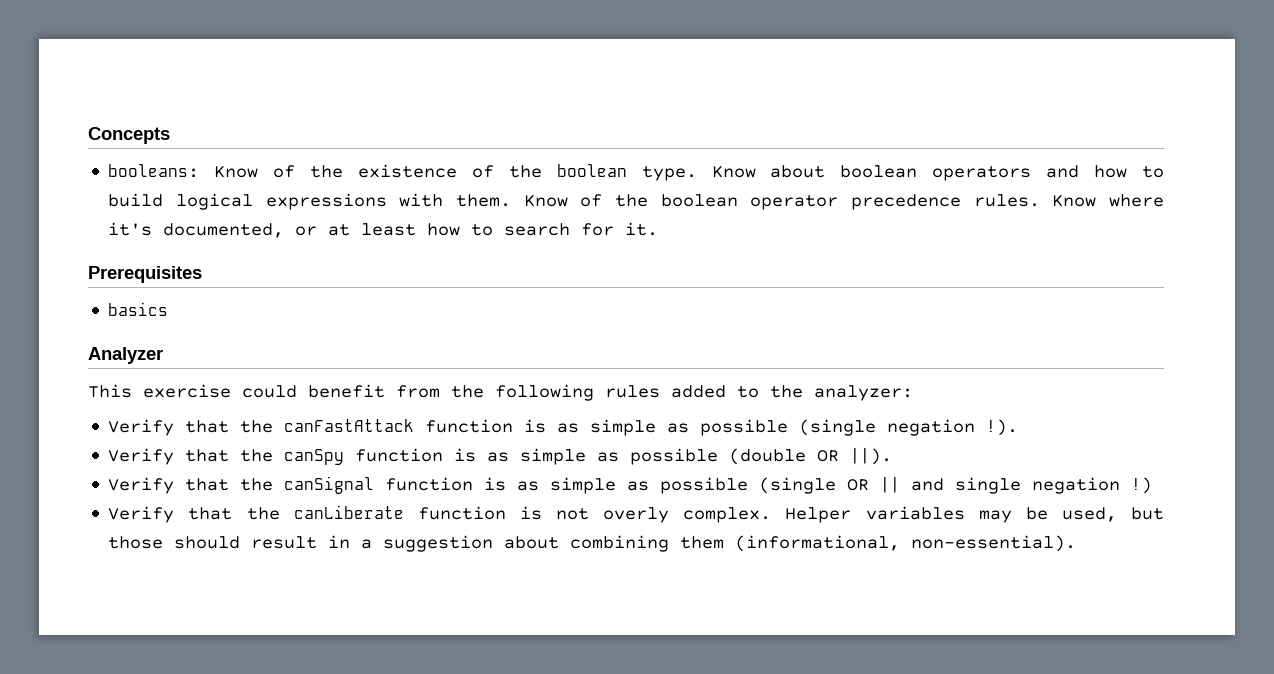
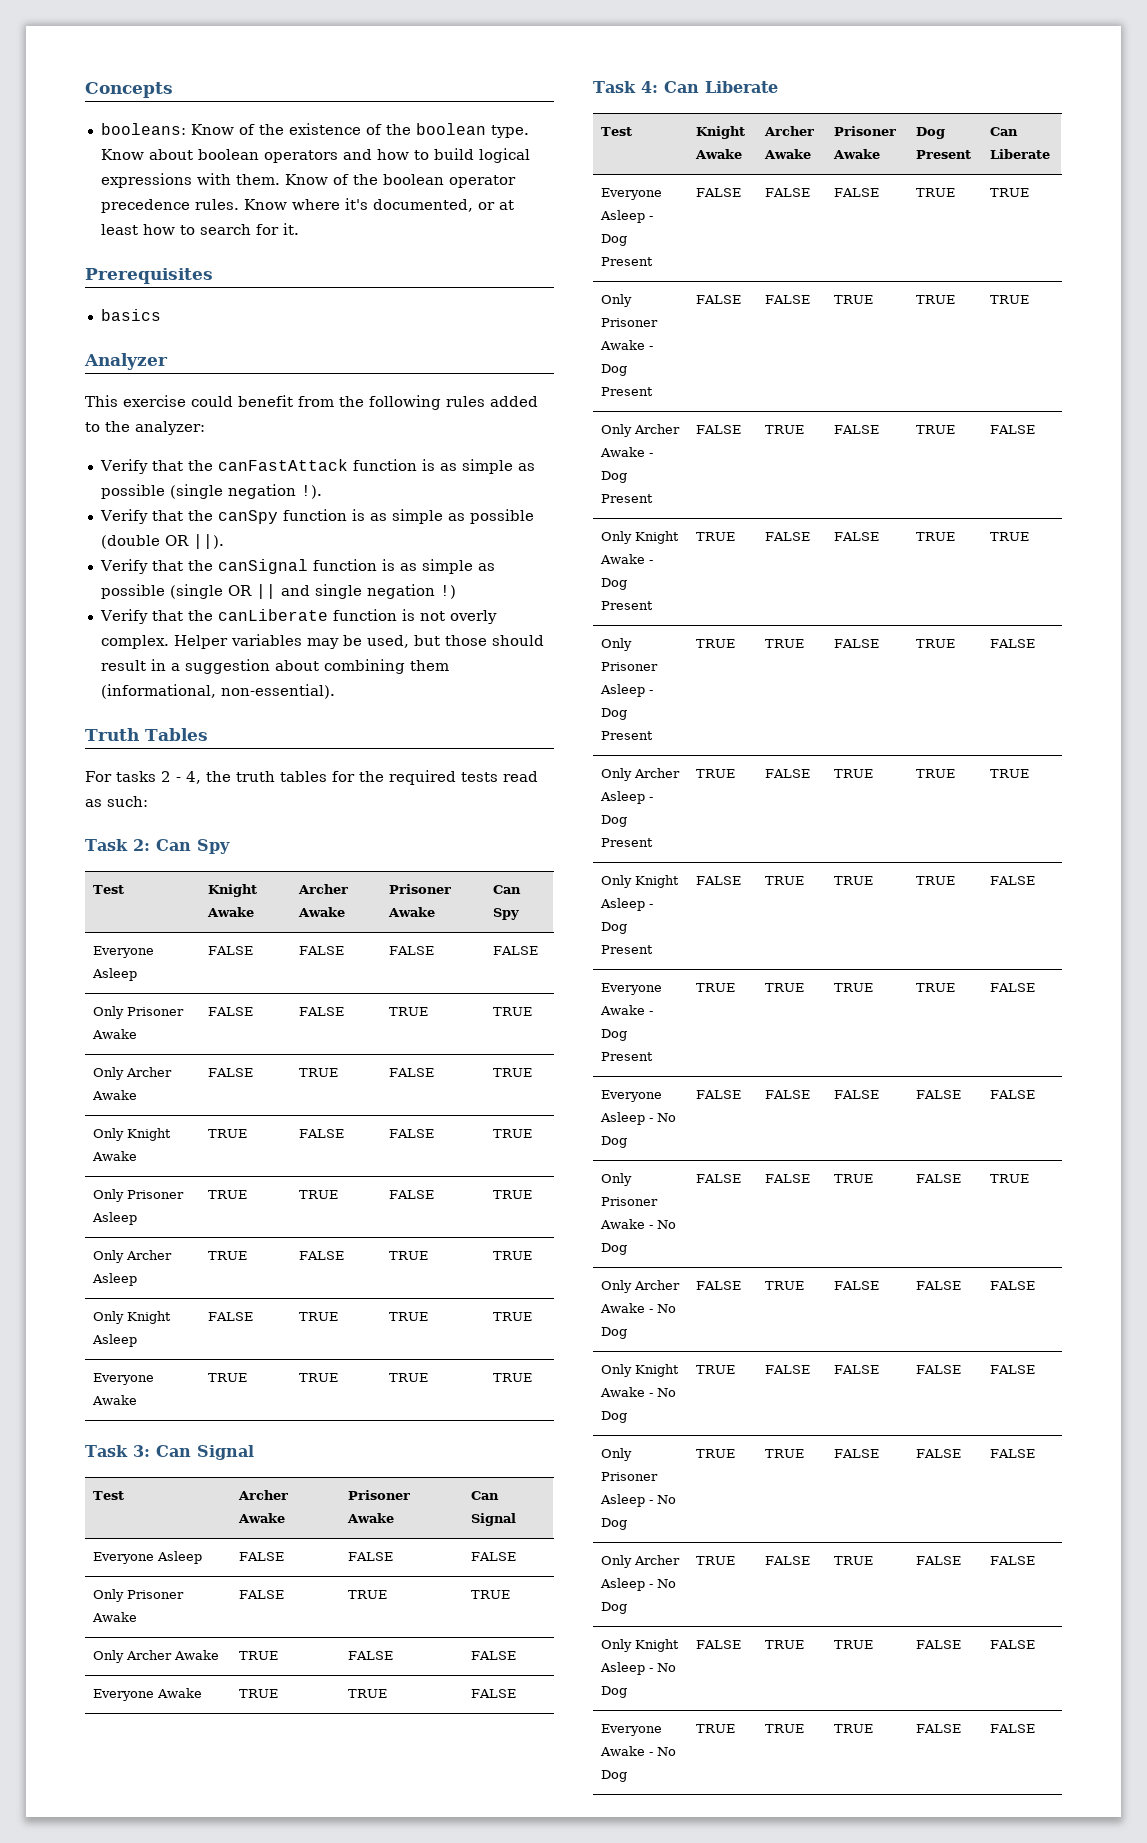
(1077, 543) none -> [85,728,208,741] [85,770,538,785] [85,796,148,807] [85,839,230,854] [92,885,124,894] [207,884,257,897] [206,907,254,917] [297,884,348,894] [297,907,345,917] [388,884,451,894] [387,907,435,917] [492,885,521,894] [492,908,519,920] [92,946,154,958] [91,968,137,981] [207,946,253,955] [298,946,344,955] [388,946,434,955] [492,946,538,955] [92,1006,184,1019] [91,1029,137,1039] [207,1007,253,1016] [298,1007,344,1016] [388,1007,428,1016] [492,1007,532,1016] [92,1067,172,1080] [91,1090,137,1100] [207,1068,253,1077] [298,1068,338,1077] [388,1068,434,1077] [492,1068,532,1077] [92,1128,171,1141] [91,1151,137,1161] [207,1129,247,1138] [298,1129,344,1138] [388,1129,434,1138] [492,1129,532,1138] [92,1189,184,1202] [91,1212,137,1225] [207,1190,247,1199] [298,1190,338,1199] [388,1190,434,1199] [492,1190,532,1199] [92,1250,172,1263] [91,1273,137,1286] [207,1251,247,1260] [298,1251,344,1260] [388,1251,428,1260] [492,1251,532,1260] [92,1311,171,1324] [91,1334,137,1347] [207,1312,253,1321] [298,1312,338,1321] [388,1312,428,1321] [492,1312,532,1321] [92,1373,154,1385] [91,1395,137,1405] [207,1373,247,1382] [298,1373,338,1382] [388,1373,428,1382] [492,1373,532,1382] [85,1445,254,1460] [92,1491,124,1500] [237,1490,288,1500] [237,1513,285,1523] [347,1490,410,1500] [346,1513,394,1523] [470,1491,499,1500] [470,1513,516,1526] [92,1551,202,1564] [238,1552,284,1561] [347,1552,393,1561] [470,1552,516,1561] [92,1589,184,1602] [91,1612,137,1622] [238,1590,284,1599] [347,1590,387,1599] [470,1590,510,1599] [92,1650,219,1663] [238,1651,278,1660] [347,1651,393,1660] [470,1651,516,1660] [92,1688,202,1701] [238,1689,278,1698] [347,1689,387,1698] [470,1689,516,1698] [593,81,778,93] [600,127,632,136] [695,126,745,139] [694,149,742,159] [763,126,814,136] [763,149,811,159] [833,126,896,136] [832,149,880,159] [915,127,945,139] [915,150,971,159] [989,127,1018,136] [989,149,1050,159] [600,188,662,200] [599,210,653,223] [600,234,627,246] [600,257,653,266] [695,188,741,197] [764,188,810,197] [833,188,879,197] [915,188,955,197] [989,188,1029,197] [600,294,632,307] [600,318,658,327] [599,340,653,350] [600,364,627,376] [600,387,653,396] [695,295,741,304] [764,295,810,304] [833,295,873,304] [915,295,955,304] [989,295,1029,304] [600,424,680,437] [599,447,653,457] [600,471,627,483] [600,494,653,503] [695,425,741,434] [764,425,804,434] [833,425,879,434] [915,425,955,434] [989,425,1035,434] [600,531,679,544] [599,554,653,564] [600,578,627,590] [600,601,653,610] [695,532,735,541] [764,532,810,541] [833,532,879,541] [915,532,955,541] [989,532,1029,541] [600,638,632,651] [600,662,658,671] [599,684,653,697] [600,708,627,720] [600,731,653,740] [695,639,735,648] [764,639,804,648] [833,639,879,648] [915,639,955,648] [989,639,1035,648] [600,768,680,781] [599,791,653,804] [600,815,627,827] [600,838,653,847] [695,769,735,778] [764,769,810,778] [833,769,873,778] [915,769,955,778] [989,769,1029,778] [600,875,679,888] [599,898,653,911] [600,922,627,934] [600,945,653,954] [695,876,741,885] [764,876,804,885] [833,876,873,885] [915,876,955,885] [989,876,1035,885] [600,983,662,995] [599,1005,653,1015] [600,1029,627,1041] [600,1052,653,1061] [695,983,735,992] [764,983,804,992] [833,983,873,992] [915,983,955,992] [989,983,1035,992] [600,1090,662,1102] [599,1112,676,1125] [600,1136,627,1148] [695,1090,741,1099] [764,1090,810,1099] [833,1090,879,1099] [915,1090,961,1099] [989,1090,1035,1099] [600,1173,632,1186] [600,1197,658,1206] [599,1219,676,1229] [600,1243,627,1255] [695,1174,741,1183] [764,1174,810,1183] [833,1174,873,1183] [915,1174,961,1183] [989,1174,1029,1183] [600,1280,680,1293] [599,1303,676,1313] [600,1327,627,1339] [695,1281,741,1290] [764,1281,804,1290] [833,1281,879,1290] [915,1281,961,1290] [989,1281,1035,1290] [600,1364,679,1377] [599,1387,676,1397] [600,1411,627,1423] [695,1365,735,1374] [764,1365,810,1374] [833,1365,879,1374] [915,1365,961,1374] [989,1365,1035,1374] [600,1448,632,1461] [600,1472,658,1481] [599,1494,676,1507] [600,1518,627,1530] [695,1449,735,1458] [764,1449,804,1458] [833,1449,879,1458] [915,1449,961,1458] [989,1449,1035,1458] [600,1555,680,1568] [599,1578,676,1591] [600,1602,627,1614] [695,1556,735,1565] [764,1556,810,1565] [833,1556,873,1565] [915,1556,961,1565] [989,1556,1035,1565] [600,1639,679,1652] [599,1662,676,1675] [600,1686,627,1698] [695,1640,741,1649] [764,1640,804,1649] [833,1640,873,1649] [915,1640,961,1649] [989,1640,1035,1649] [600,1724,662,1736] [599,1746,676,1756] [600,1770,627,1782] [695,1724,735,1733] [764,1724,804,1733] [833,1724,873,1733] [915,1724,961,1733] [989,1724,1035,1733] // Truth Tables // For tasks 2 - 4, the truth tables for the required tests read as such: // Task 2: Can Spy // Test | Knight Awake | Archer Awake | Prisoner Awake | Can Spy // Everyone Asleep | FALSE | FALSE | FALSE | FALSE // Only Prisoner Awake | FALSE | FALSE | TRUE | TRUE // Only Archer Awake | FALSE | TRUE | FALSE | TRUE // Only Knight Awake | TRUE | FALSE | FALSE | TRUE // Only Prisoner Asleep | TRUE | TRUE | FALSE | TRUE // Only Archer Asleep | TRUE | FALSE | TRUE | TRUE // Only Knight Asleep | FALSE | TRUE | TRUE | TRUE // Everyone Awake | TRUE | TRUE | TRUE | TRUE // Task 3: Can Signal // Test | Archer Awake | Prisoner Awake | Can Signal // Everyone Asleep | FALSE | FALSE | FALSE // Only Prisoner Awake | FALSE | TRUE | TRUE // Only Archer Awake | TRUE | FALSE | FALSE // Everyone Awake | TRUE | TRUE | FALSE // Task 4: Can Liberate // Test | Knight Awake | Archer Awake | Prisoner Awake | Dog Present | Can Liberate // Everyone Asleep - Dog Present | FALSE | FALSE | FALSE | TRUE | TRUE // Only Prisoner Awake - Dog Present | FALSE | FALSE | TRUE | TRUE | TRUE // Only Archer Awake - Dog Present | FALSE | TRUE | FALSE | TRUE | FALSE // Only Knight Awake - Dog Present | TRUE | FALSE | FALSE | TRUE | TRUE // Only Prisoner Asleep - Dog Present | TRUE | TRUE | FALSE | TRUE | FALSE // Only Archer Asleep - Dog Present | TRUE | FALSE | TRUE | TRUE | TRUE // Only Knight Asleep - Dog Present | FALSE | TRUE | TRUE | TRUE | FALSE // Everyone Awake - Dog Present | TRUE | TRUE | TRUE | TRUE | FALSE // Everyone Asleep - No Dog | FALSE | FALSE | FALSE | FALSE | FALSE // Only Prisoner Awake - No Dog | FALSE | FALSE | TRUE | FALSE | TRUE // Only Archer Awake - No Dog | FALSE | TRUE | FALSE | FALSE | FALSE // Only Knight Awake - No Dog | TRUE | FALSE | FALSE | FALSE | FALSE // Only Prisoner Asleep - No Dog | TRUE | TRUE | FALSE | FALSE | FALSE // Only Archer Asleep - No Dog | TRUE | FALSE | TRUE | FALSE | FALSE // Only Knight Asleep - No Dog | FALSE | TRUE | TRUE | FALSE | FALSE // Everyone Awake - No Dog | TRUE | TRUE | TRUE | FALSE | FALSE

